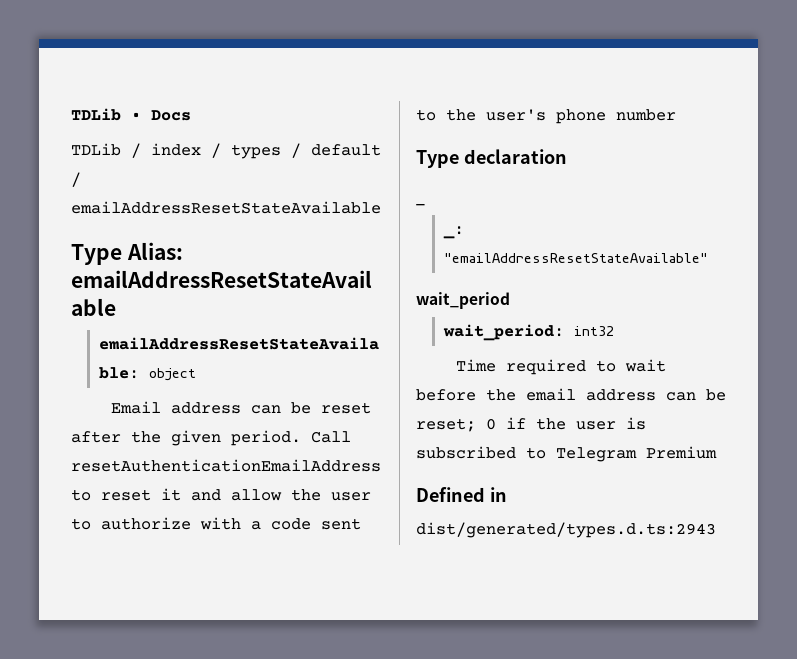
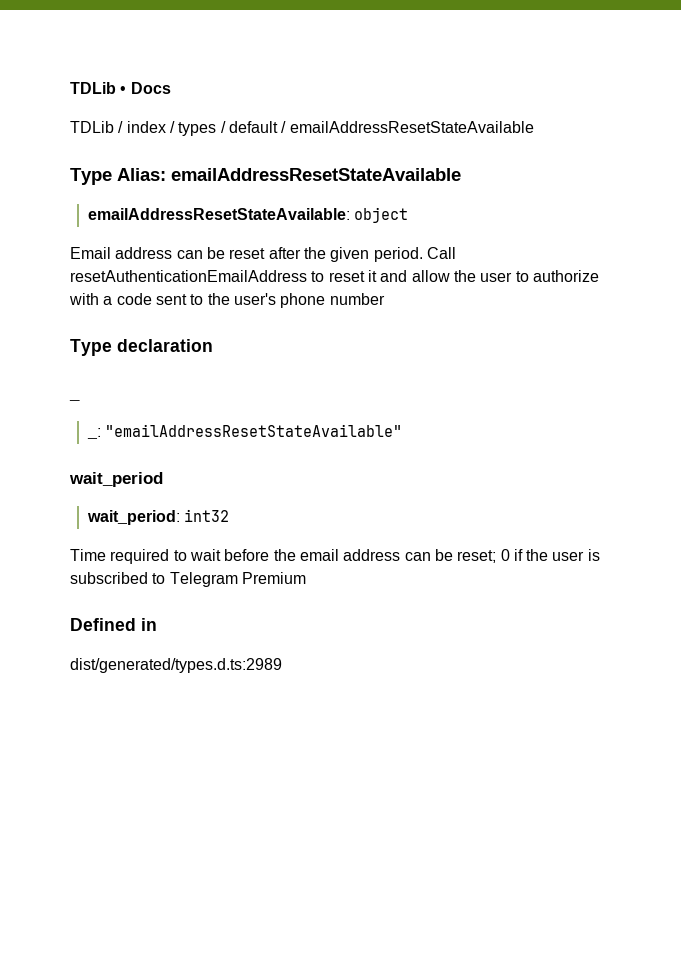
[416,522,716,538] dist/generated/types.d.ts:2943 -> [70,658,282,673] dist/generated/types.d.ts:2989

